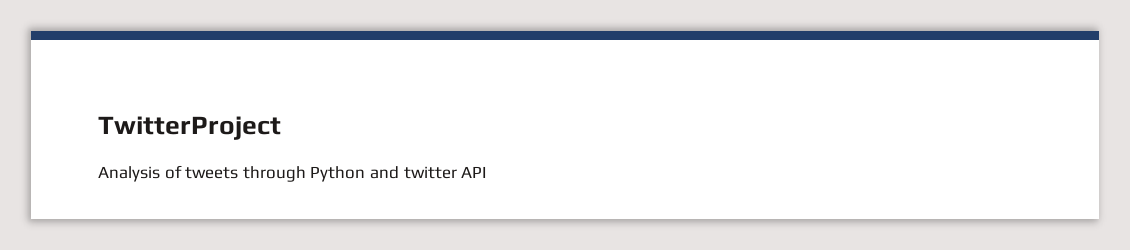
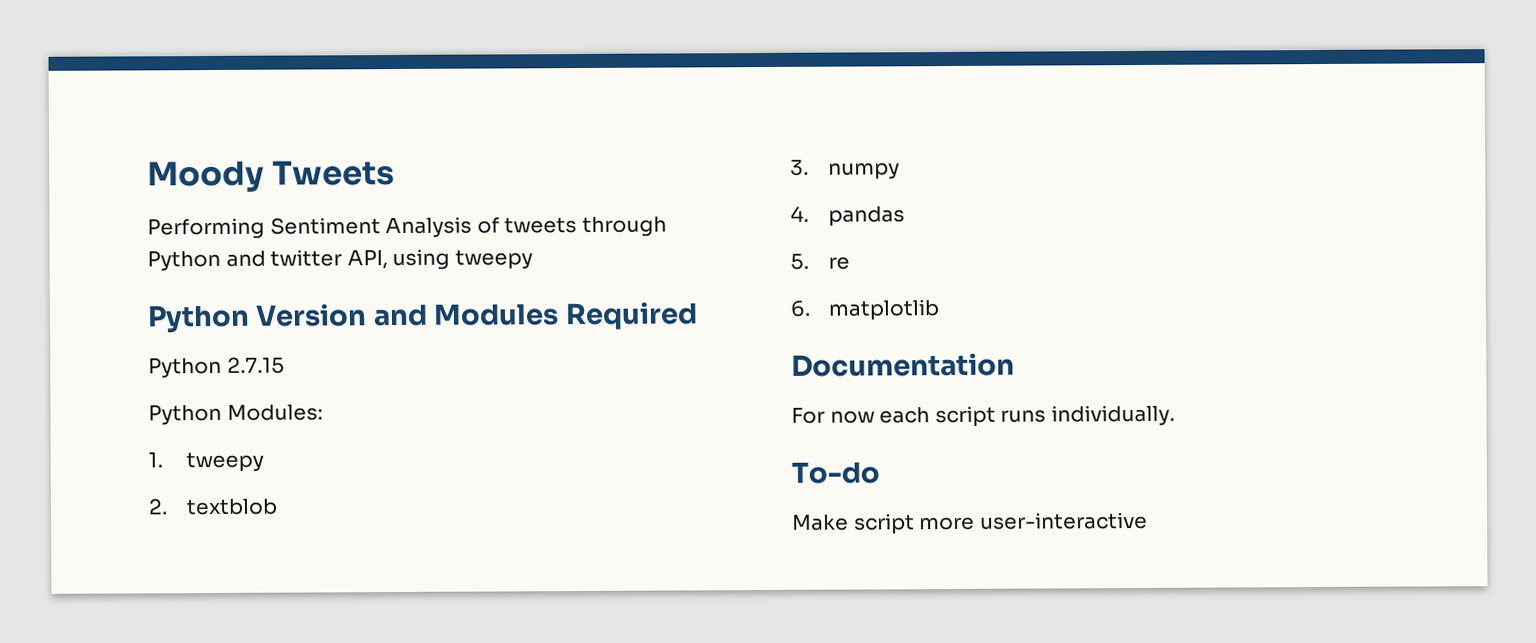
[98,116,281,140] TwitterProject // -> [147,160,395,193] [147,217,381,240] Moody Tweets // Performing Sentiment
[461,166,488,178] API -> [346,248,533,271] [147,301,698,333] [148,356,285,379] [148,403,323,426] [148,451,265,473] [148,498,279,516] [790,159,901,180] [790,205,906,227] [790,253,851,270] [790,299,940,321] [791,352,1015,377] [791,404,1175,428] [791,461,880,484] [792,511,1148,535] API, using tweepy // Python Version and Modules Required // Python 2.7.15 // Python Modules: // 1. tweepy // 2. textblob // 3. numpy // 4. pandas // 5. re // 6. matplotlib // Documentation // For now each script runs individually. // To-do // Make script more user-interactive

